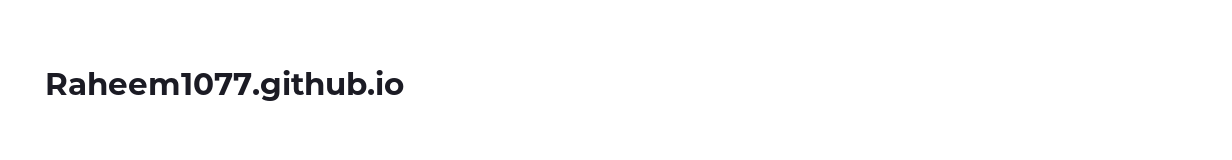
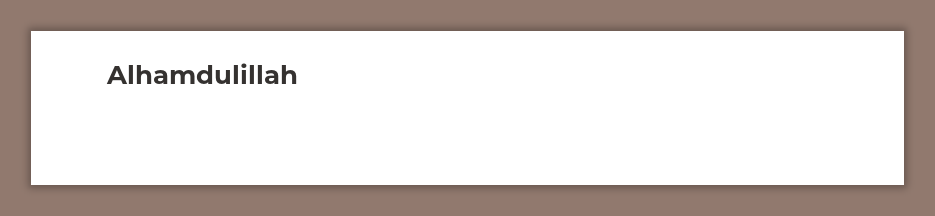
[45,70,404,101] Raheem1077.github.io -> [106,63,298,84] Alhamdulillah

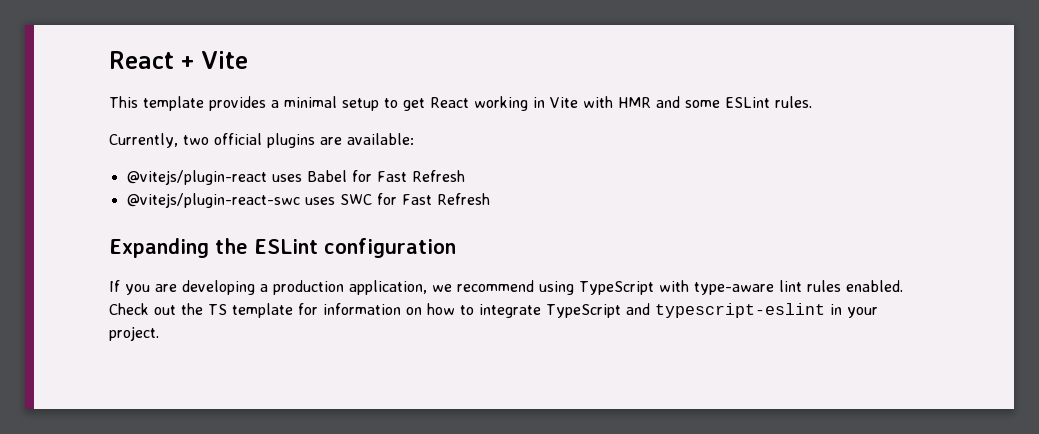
[106,63,298,84] Alhamdulillah -> [109,51,248,69] [109,96,812,111] [109,133,414,148] [126,170,465,185] [126,193,490,208] [109,238,456,258] [109,280,903,295] [109,303,878,318] [109,326,159,341] React + Vite // This template provides a minimal setup to get React working in Vite with HMR and some ESLint rules. // Currently, two official plugins are available: // @vitejs/plugin-react uses Babel for Fast Refresh // @vitejs/plugin-react-swc uses SWC for Fast Refresh // Expanding the ESLint configuration // If you are developing a production application, we recommend using TypeScript with type-aware lint rules enabled. Check out the TS template for information on how to integrate TypeScript and typescript-eslint in your project.

